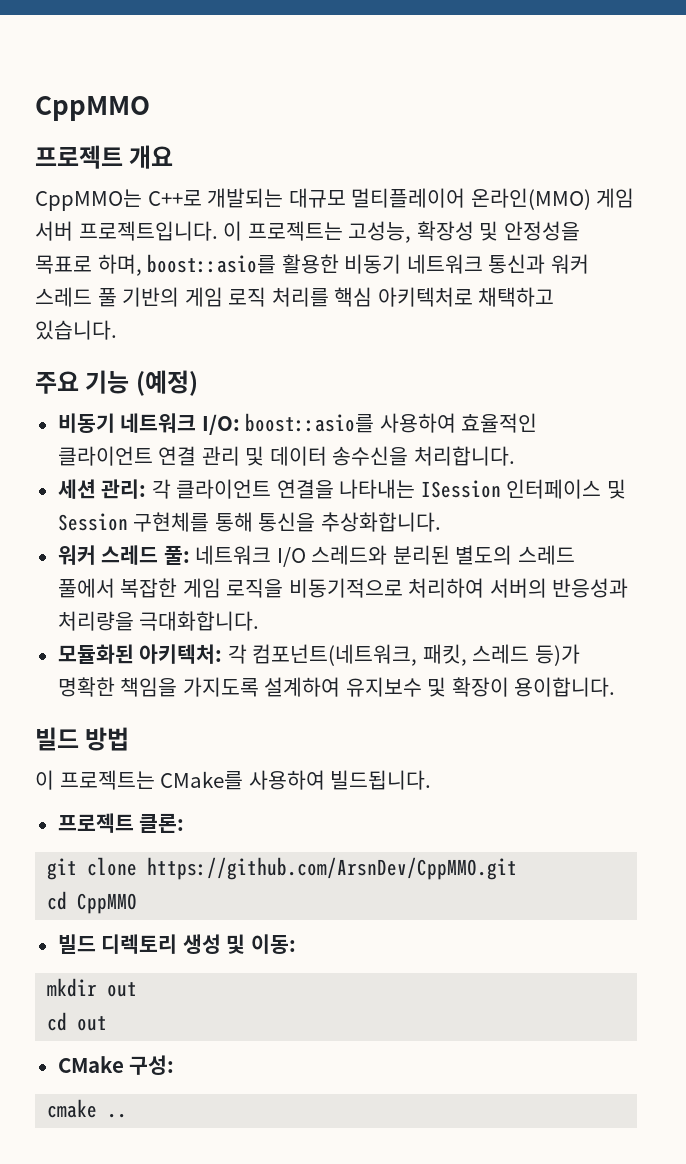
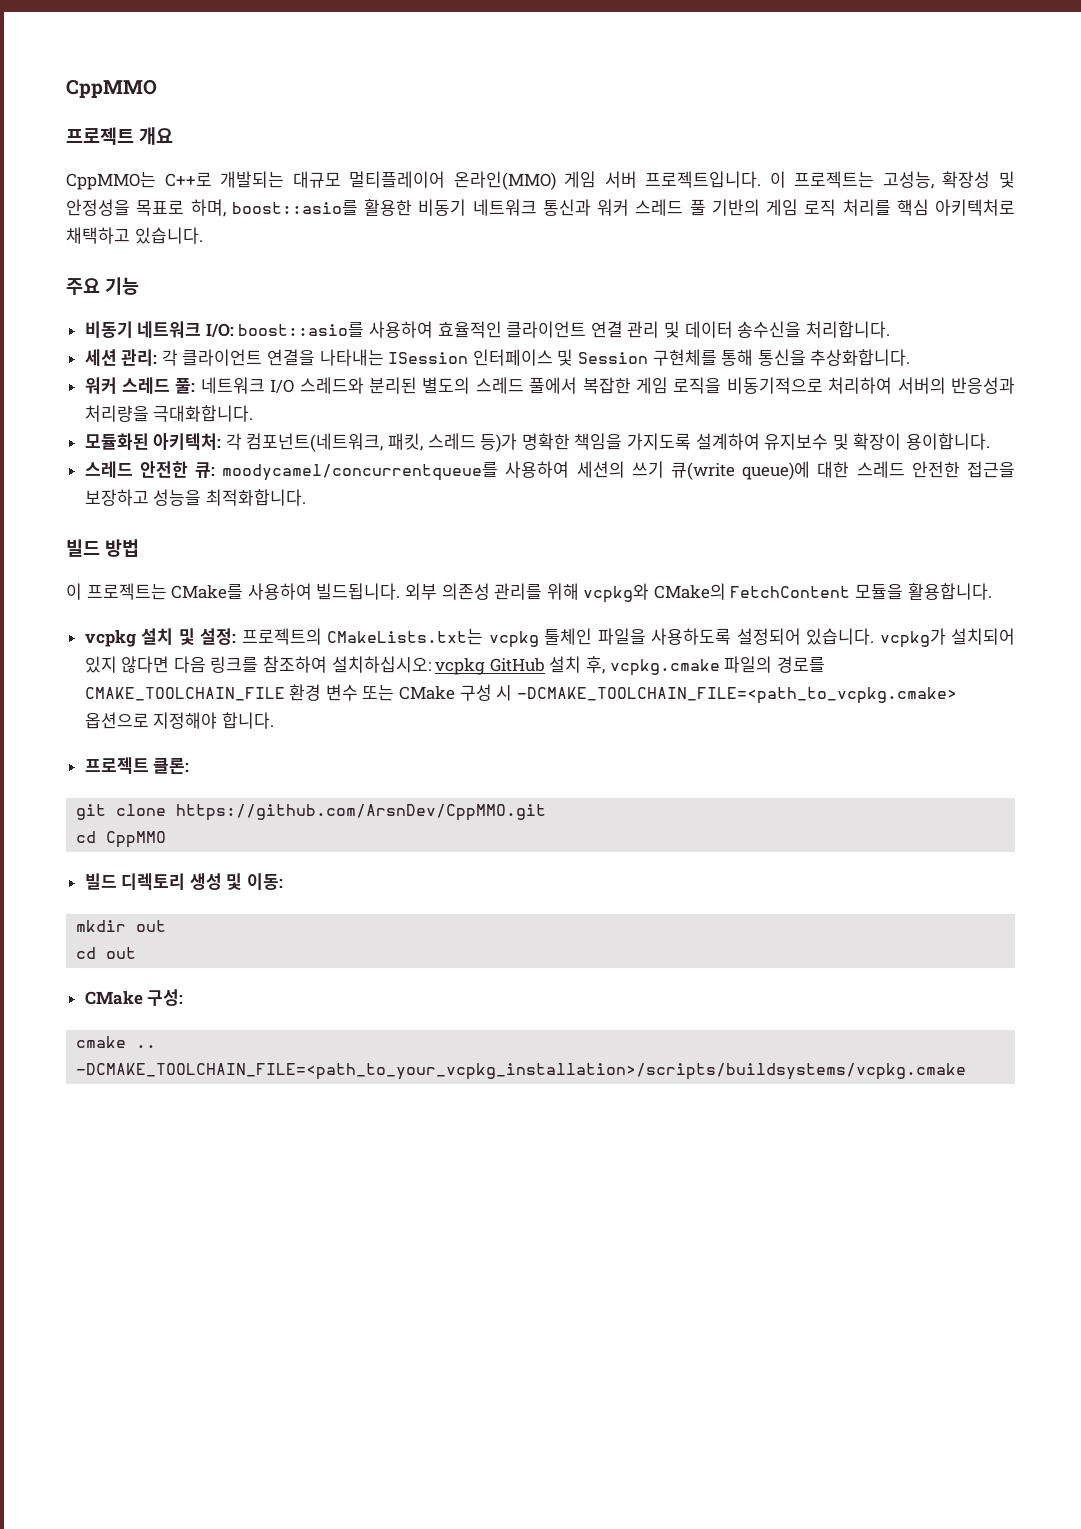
[135,370,198,396] (예정) -> (139, 286) none
(616, 687) none -> [84,461,1015,481] [84,489,306,506] // 스레드 안전한 큐: moodycamel/concurrentqueue를 사용하여 세션의 쓰기 큐(write queue)에 대한 스레드 안전한 접근을 보장하고 성능을 최적화합니다.
(432, 780) none -> [404,583,992,603] [84,628,1015,648] [84,656,825,676] [84,684,957,704] [84,712,274,729] 외부 의존성 관리를 위해 vcpkg와 CMake의 FetchContent 모듈을 활용합니다. // vcpkg 설치 및 설정: 프로젝트의 CMakeLists.txt는 vcpkg 툴체인 파일을 사용하도록 설정되어 있습니다. vcpkg가 설치되어 있지 않다면 다음 링크를 참조하여 설치하십시오: vcpkg GitHub 설치 후, vcpkg.cmake 파일의 경로를 CMAKE_TOOLCHAIN_FILE 환경 변수 또는 CMake 구성 시 -DCMAKE_TOOLCHAIN_FILE=<path_to_vcpkg.cmake> 옵션으로 지정해야 합니다.
(128, 1115) none -> [76,1063,967,1080] -DCMAKE_TOOLCHAIN_FILE=<path_to_your_vcpkg_installation>/scripts/buildsystems/vcpkg.cmake

